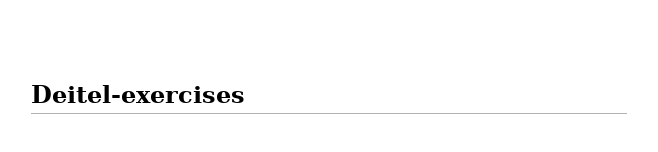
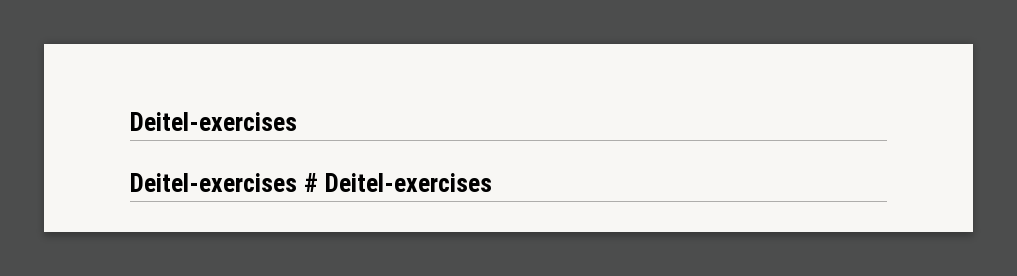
[31,85,245,103] Deitel-exercises -> [130,112,297,131] [130,173,492,192] Deitel-exercises // Deitel-exercises # Deitel-exercises

